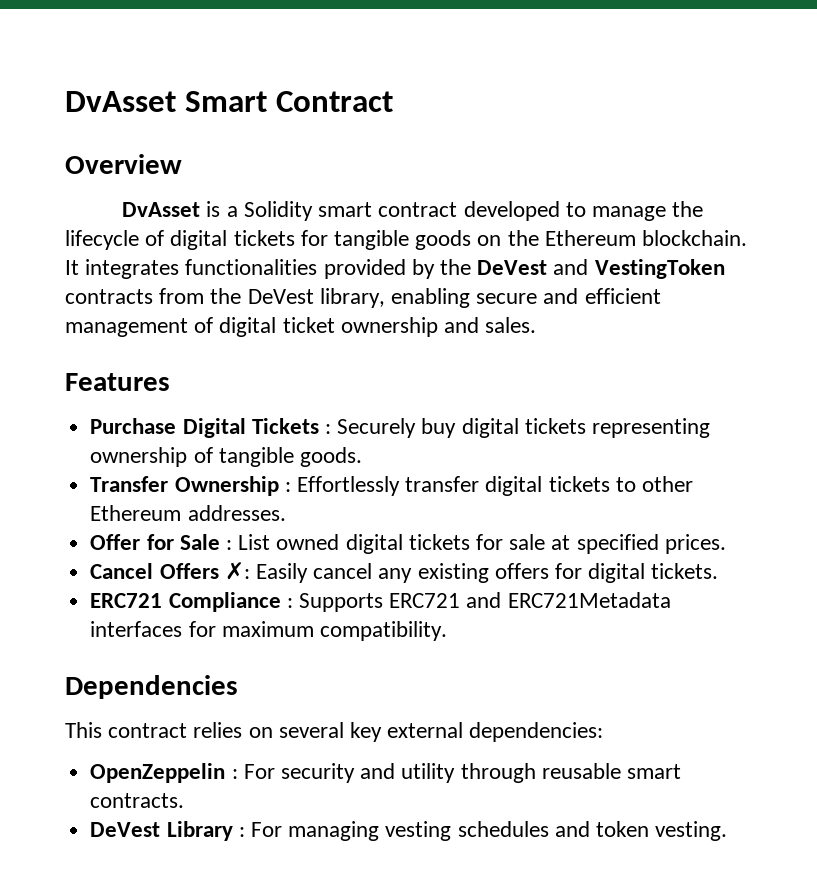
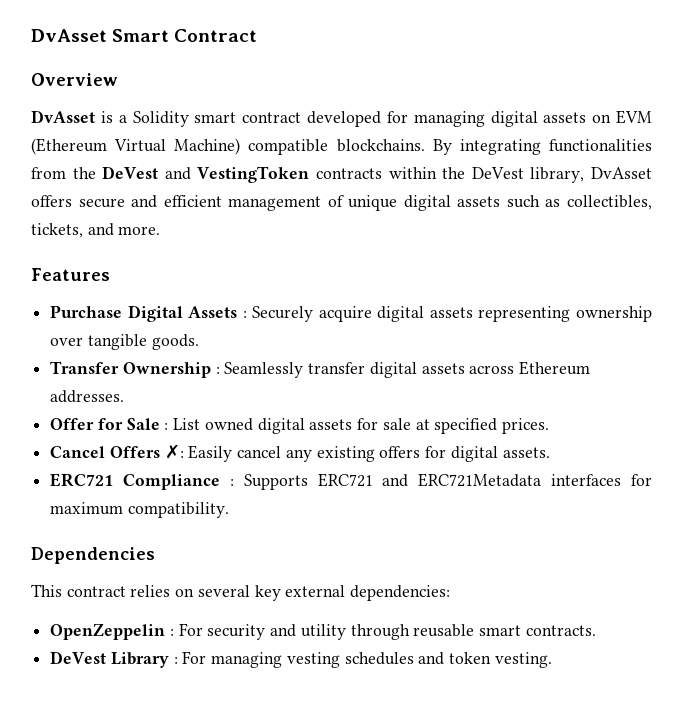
[565,201,704,221] [65,230,748,250] [65,259,435,279] to manage the lifecycle of digital tickets for tangible goods on the Ethereum blockchain. It integrates functionalities provided by -> [386,110,652,127] [31,138,653,155] [31,167,66,179] for managing digital assets on EVM (Ethereum Virtual Machine) compatible blockchains. By integrating functionalities from
[159,288,205,304] from -> [388,167,437,179] within
[391,288,471,308] enabling -> [591,167,653,179] [31,195,72,207] DvAsset offers
[219,317,537,337] digital ticket ownership and sales. -> [348,195,652,211] [31,223,161,238] unique digital assets such as collectibles, tickets, and more.
[251,418,319,434] Tickets -> [188,306,238,318] Assets
[421,418,586,438] buy digital tickets -> [318,306,473,322] acquire digital assets
[193,447,213,463] of -> [50,337,84,346] over
[296,476,400,496] Effortlessly -> [224,362,304,378] Seamlessly
[548,476,693,492] tickets to other -> [421,363,515,374] assets across
[408,534,470,550] tickets -> [309,419,353,430] assets
[651,563,719,579] tickets. -> [502,447,550,458] assets.

